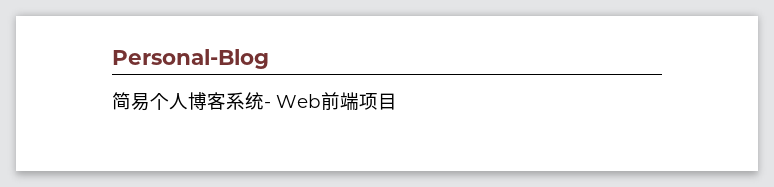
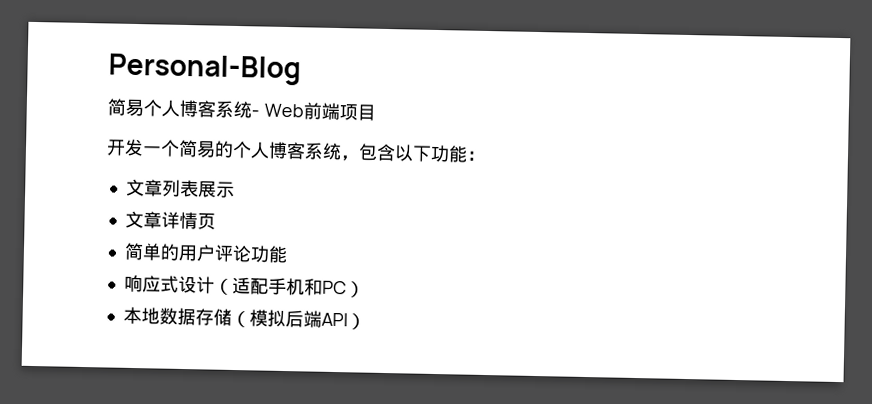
(397, 101) none -> [106,138,486,163] [125,178,235,198] [124,210,216,230] [123,242,288,264] [123,274,365,298] [122,306,366,330] // 开发一个简易的个人博客系统，包含以下功能： // 文章列表展示 // 文章详情页 // 简单的用户评论功能 // 响应式设计（适配手机和PC） // 本地数据存储（模拟后端API）

